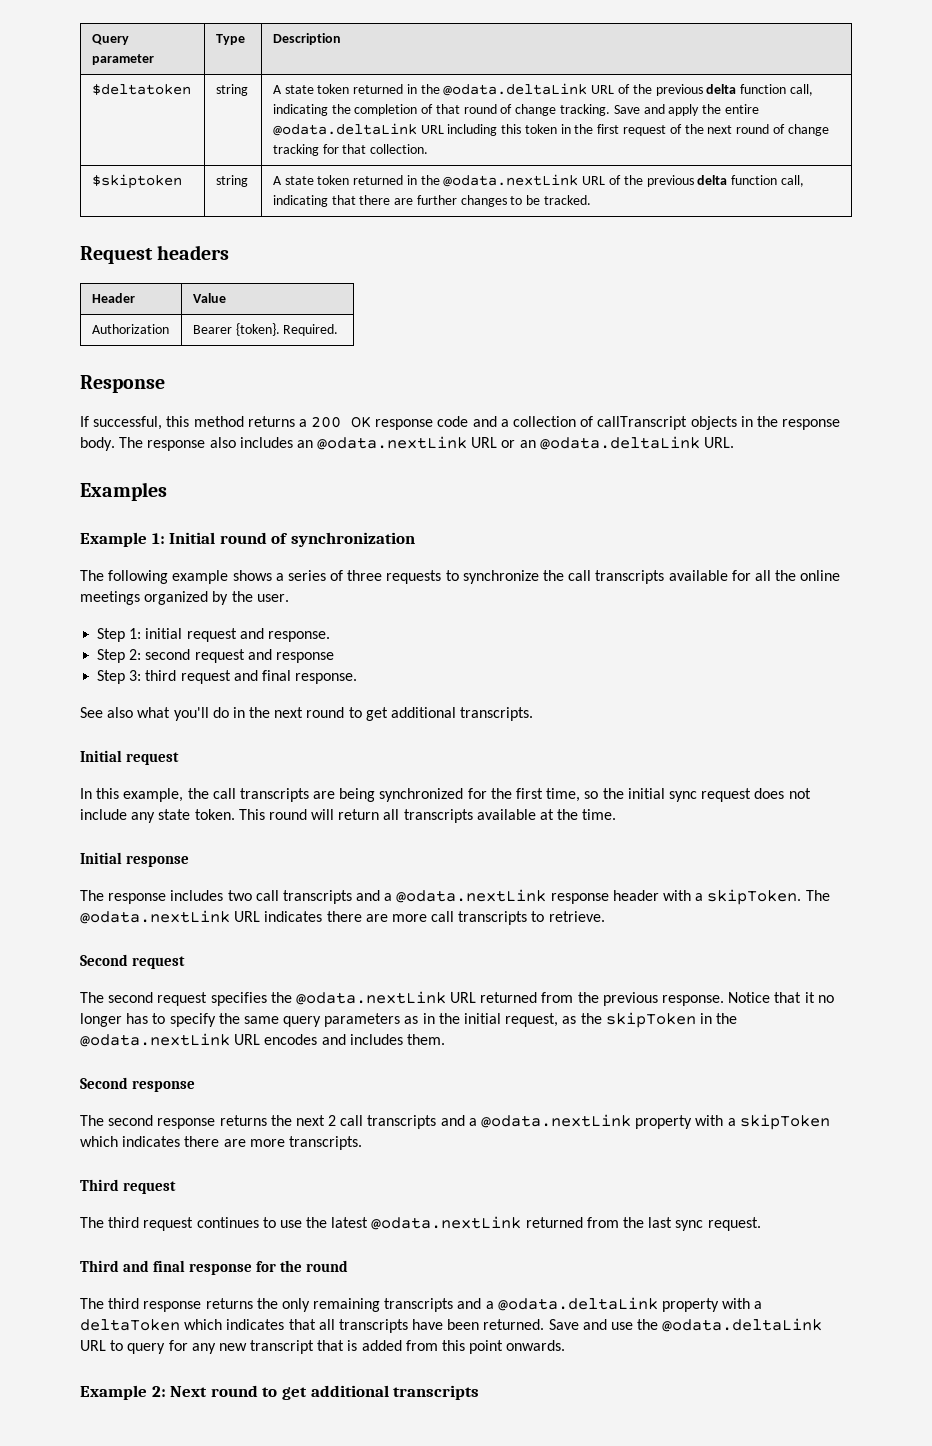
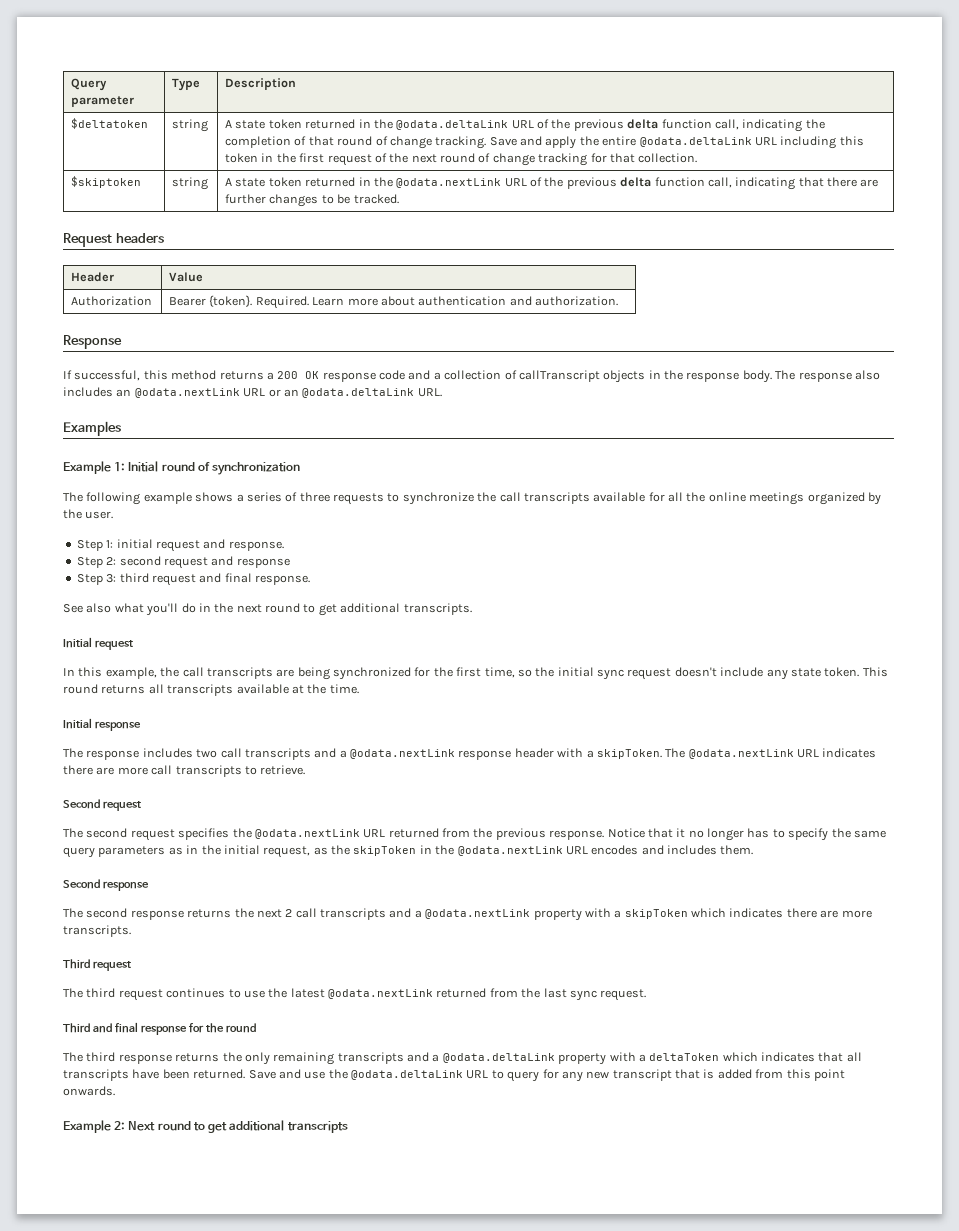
(339, 330) none -> [312,296,619,306] Learn more about authentication and authorization.
[754,788,811,799] does not -> [674,667,717,677] doesn't
[311,809,380,820] will return -> [101,685,146,694] returns

